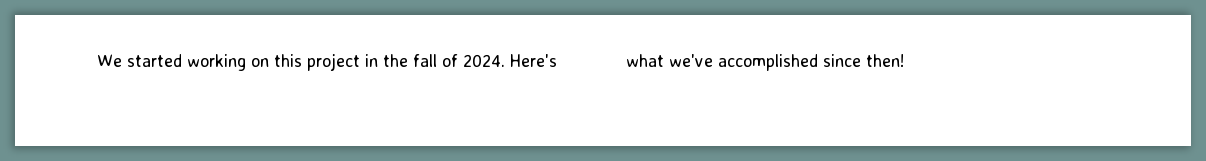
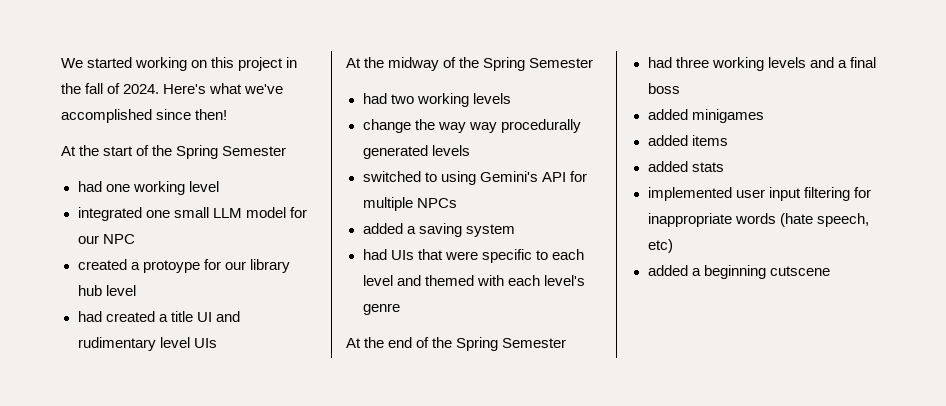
(904, 60) none -> [61,145,287,159] [77,181,219,195] [77,207,307,221] [77,234,135,244] [77,259,290,273] [77,285,136,296] [77,311,240,322] [77,337,217,351] [346,57,594,71] [362,93,511,107] [362,119,581,133] [362,145,470,159] [362,171,587,185] [362,197,457,211] [362,223,515,237] [362,249,584,263] [362,275,585,286] [362,303,400,315] [346,337,567,351] [647,57,876,71] [647,83,680,94] [647,109,764,123] [647,135,728,146] [647,161,724,172] [647,187,871,201] [647,213,869,227] [647,239,673,253] [647,265,830,279] // At the start of the Spring Semester // had one working level // integrated one small LLM model for our NPC // created a protoype for our library hub level // had created a title UI and rudimentary level UIs // At the midway of the Spring Semester // had two working levels // change the way way procedurally generated levels // switched to using Gemini's API for multiple NPCs // added a saving system // had UIs that were specific to each level and themed with each level's genre // At the end of the Spring Semester // had three working levels and a final boss // added minigames // added items // added stats // implemented user input filtering for inappropriate words (hate speech, etc) // added a beginning cutscene

